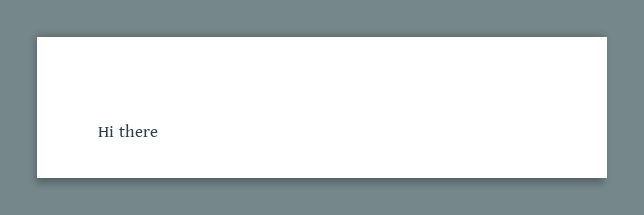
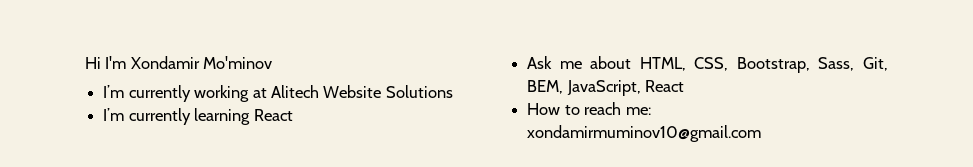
[118,124,158,137] there -> [105,56,273,69] [103,85,453,102] [103,108,293,125] [527,56,889,73] [527,80,685,96] [527,102,651,115] [527,125,762,142] I'm Xondamir Mo'minov // I’m currently working at Alitech Website Solutions // I’m currently learning React // Ask me about HTML, CSS, Bootstrap, Sass, Git, BEM, JavaScript, React // How to reach me: xondamirmuminov10@gmail.com

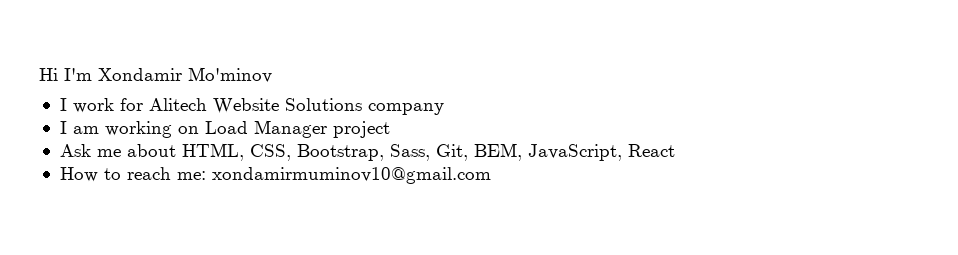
[103,85,267,102] I’m currently working at -> [59,98,143,113] I work for
[103,108,293,125] // I’m currently learning React -> [367,103,444,115] [59,120,390,138] company // I am working on Load Manager project

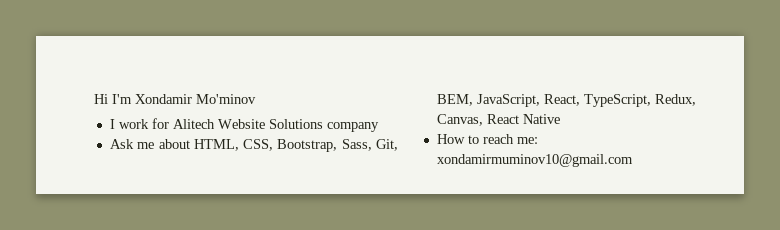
[59,120,390,138] // I am working on Load Manager project -> (379, 127) none
(622, 152) none -> [543,94,696,107] [436,114,483,126] React, TypeScript, Redux, Canvas,
(675, 150) none -> [522,114,560,124] Native

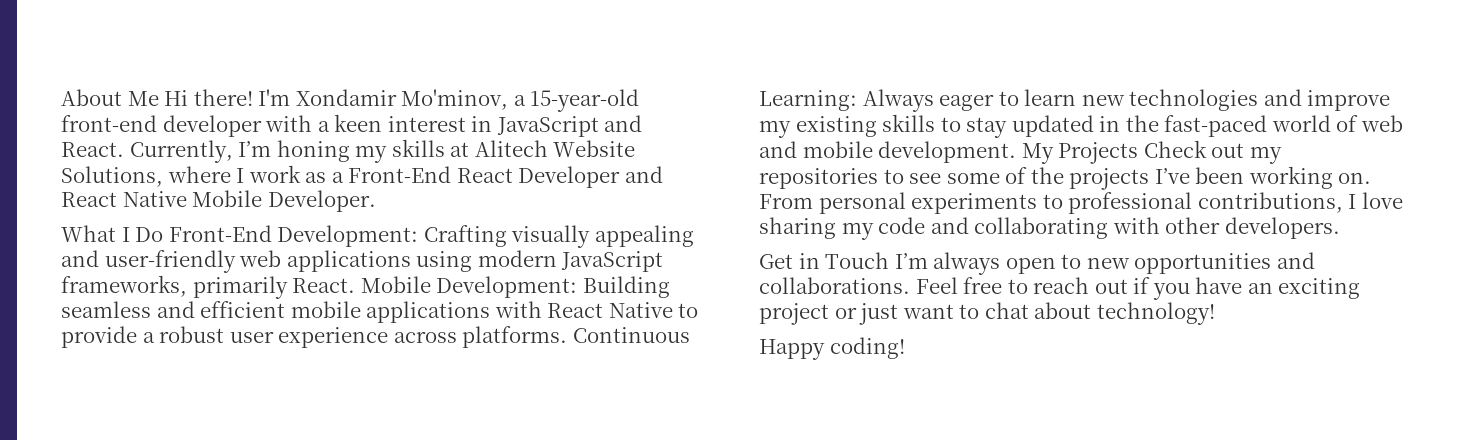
[94,94,256,104] [109,118,379,132] [109,139,398,152] [436,94,696,107] [436,114,560,126] [436,134,538,144] [436,154,633,167] Hi I'm Xondamir Mo'minov // I work for Alitech Website Solutions company // Ask me about HTML, CSS, Bootstrap, Sass, Git, BEM, JavaScript, React, TypeScript, Redux, Canvas, React Native // How to reach me: xondamirmuminov10@gmail.com -> [61,89,640,112] [61,114,643,137] [61,139,636,163] [61,165,663,188] [61,190,376,212] [61,225,694,248] [61,250,664,273] [61,275,670,299] [61,301,699,323] [61,326,690,348] [759,89,1391,112] [759,114,1403,138] [759,140,1282,164] [759,166,1372,190] [759,192,1403,214] [759,217,1340,240] [759,252,1315,275] [759,277,1361,300] [759,302,1215,325] [759,337,905,360] About Me Hi there! I'm Xondamir Mo'minov, a 15-year-old front-end developer with a keen interest in JavaScript and React. Currently, I’m honing my skills at Alitech Website Solutions, where I work as a Front-End React Developer and React Native Mobile Developer. // What I Do Front-End Development: Crafting visually appealing and user-friendly web applications using modern JavaScript frameworks, primarily React. Mobile Development: Building seamless and efficient mobile applications with React Native to provide a robust user experience across platforms. Continuous Learning: Always eager to learn new technologies and improve my existing skills to stay updated in the fast-paced world of web and mobile development. My Projects Check out my repositories to see some of the projects I’ve been working on. From personal experiments to professional contributions, I love sharing my code and collaborating with other developers. // Get in Touch I’m always open to new opportunities and collaborations. Feel free to reach out if you have an exciting project or just want to chat about technology! // Happy coding!

